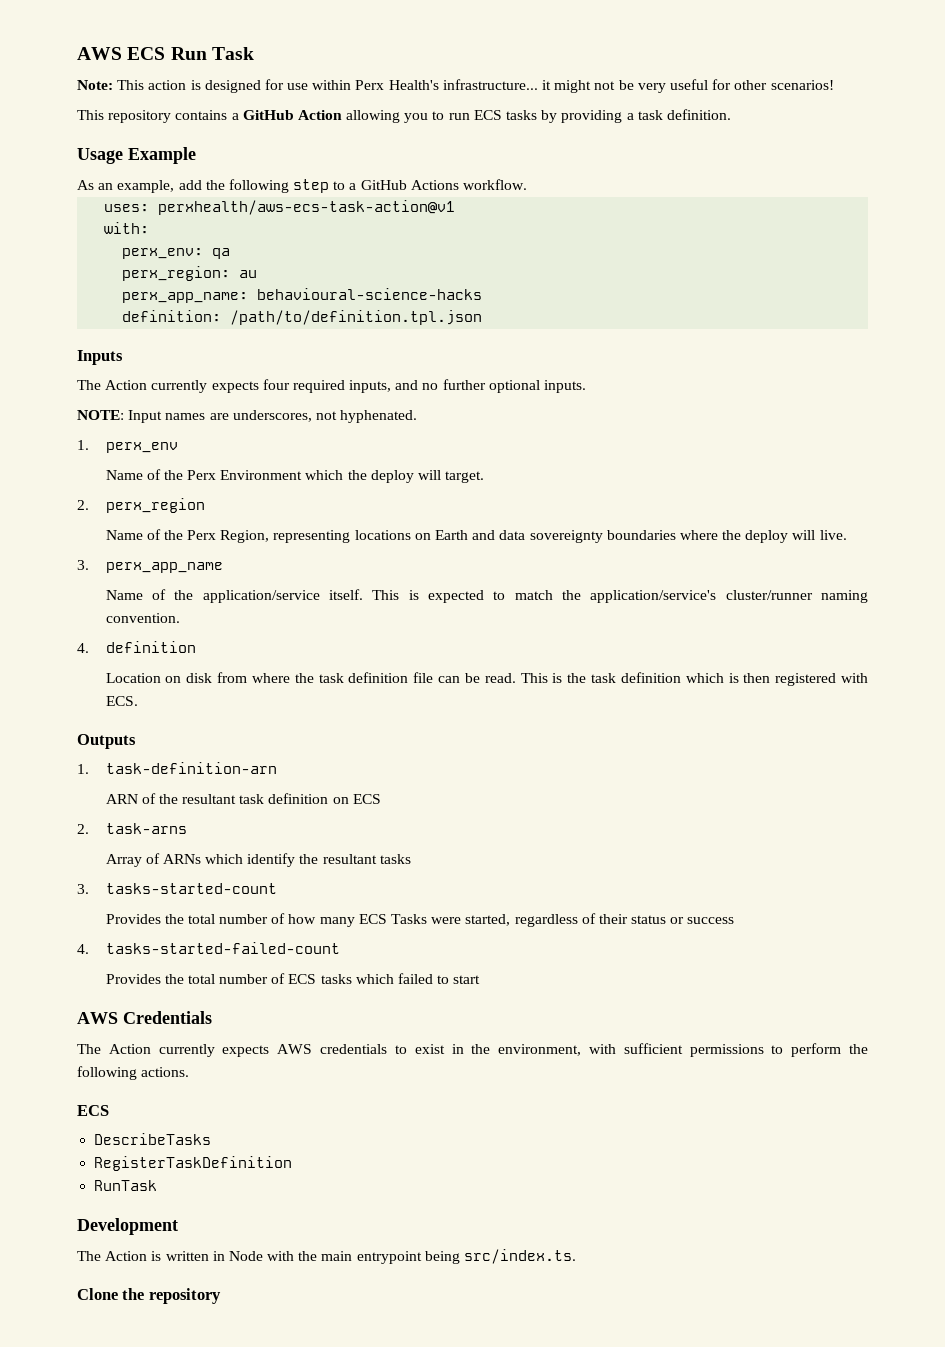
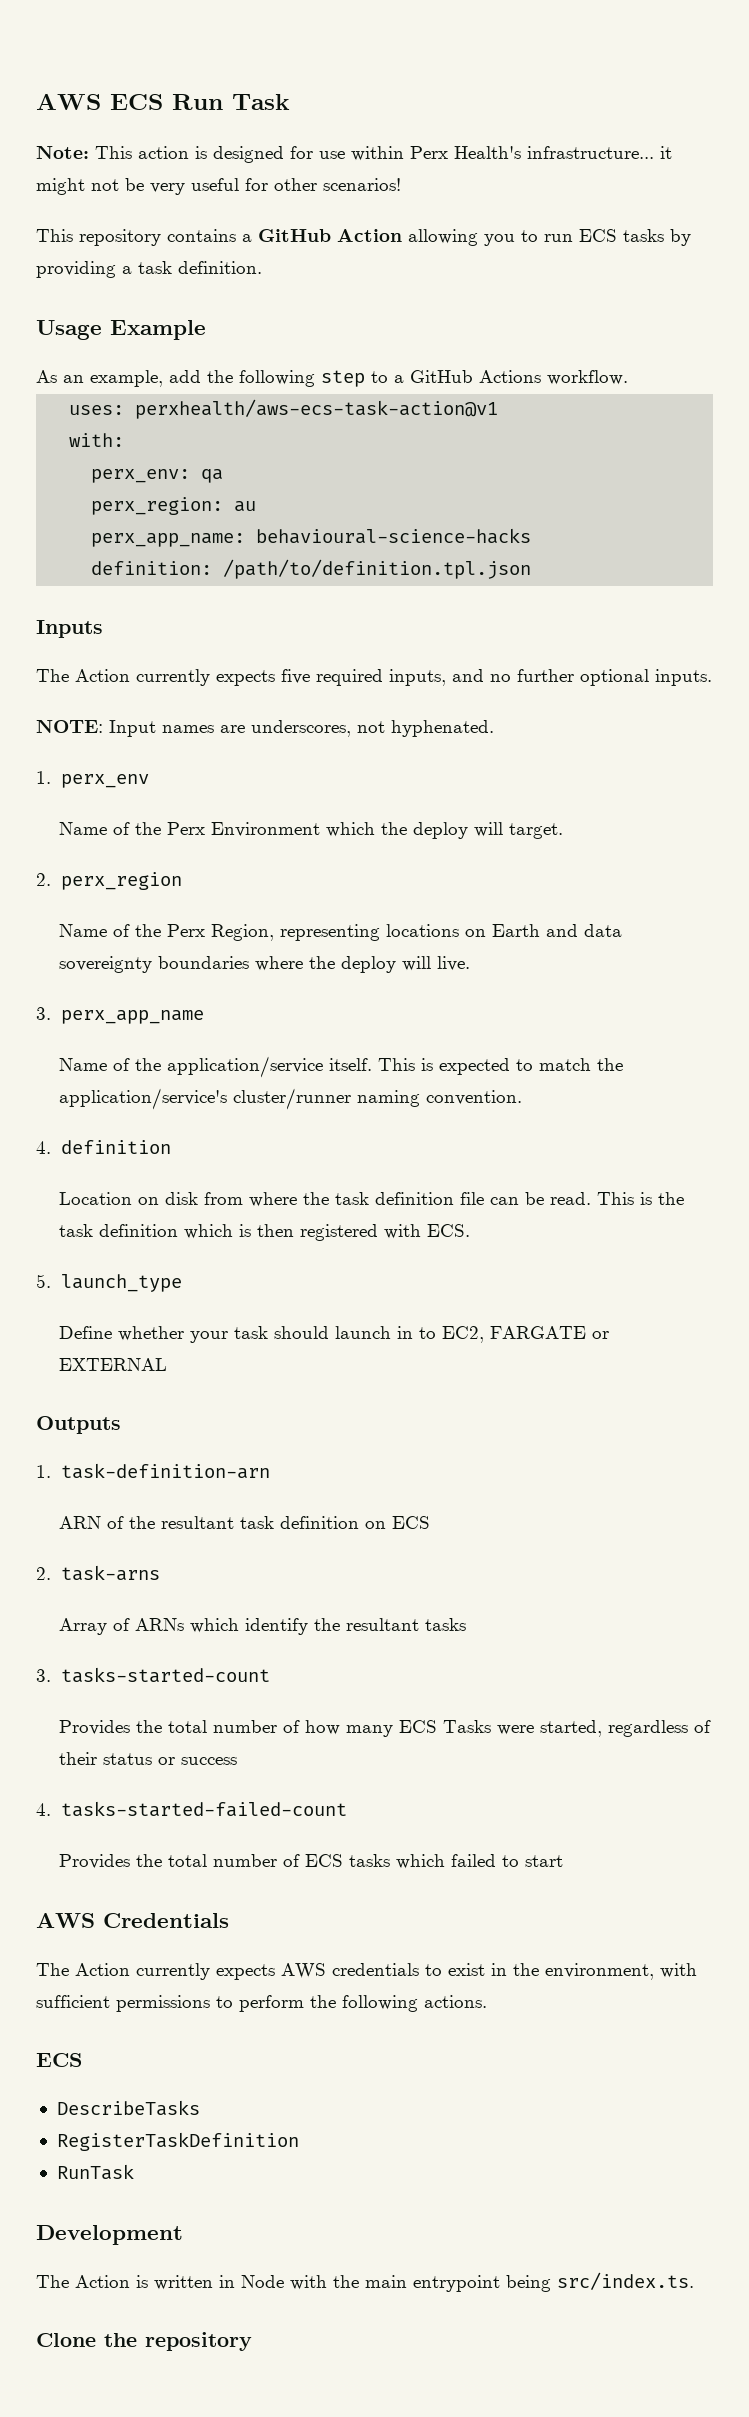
[262,379,290,390] four -> [281,669,310,684] five
(138, 701) none -> [36,1274,182,1292] [59,1326,610,1343] [59,1358,168,1371] // 5. launch_type // Define whether your task should launch in to EC2, FARGATE or EXTERNAL

